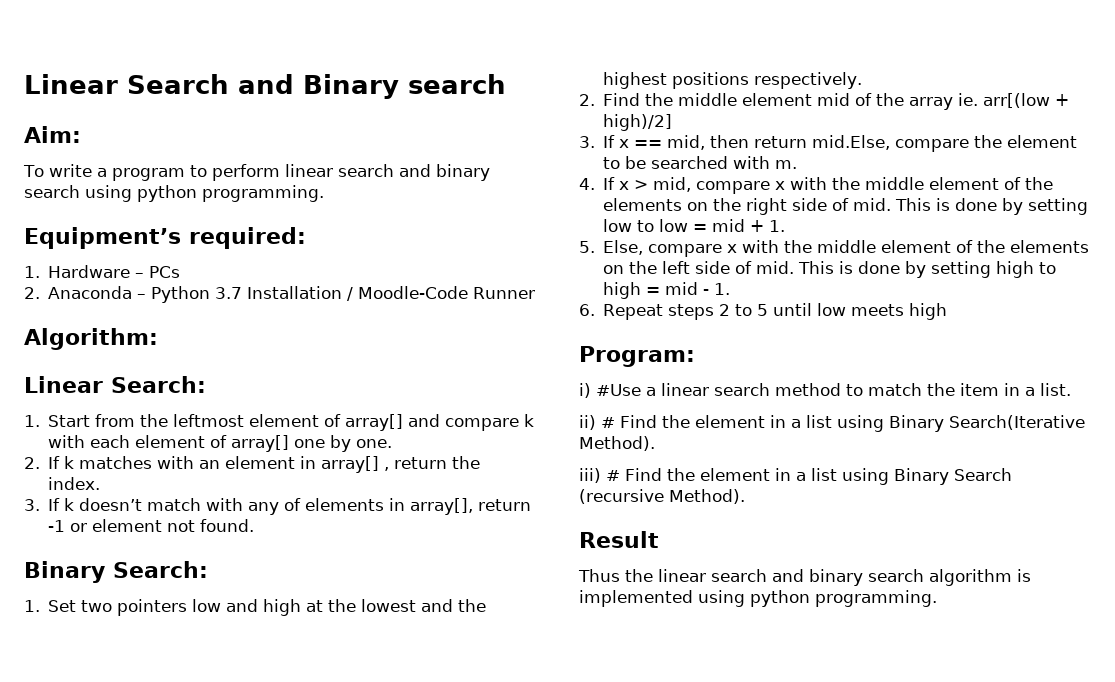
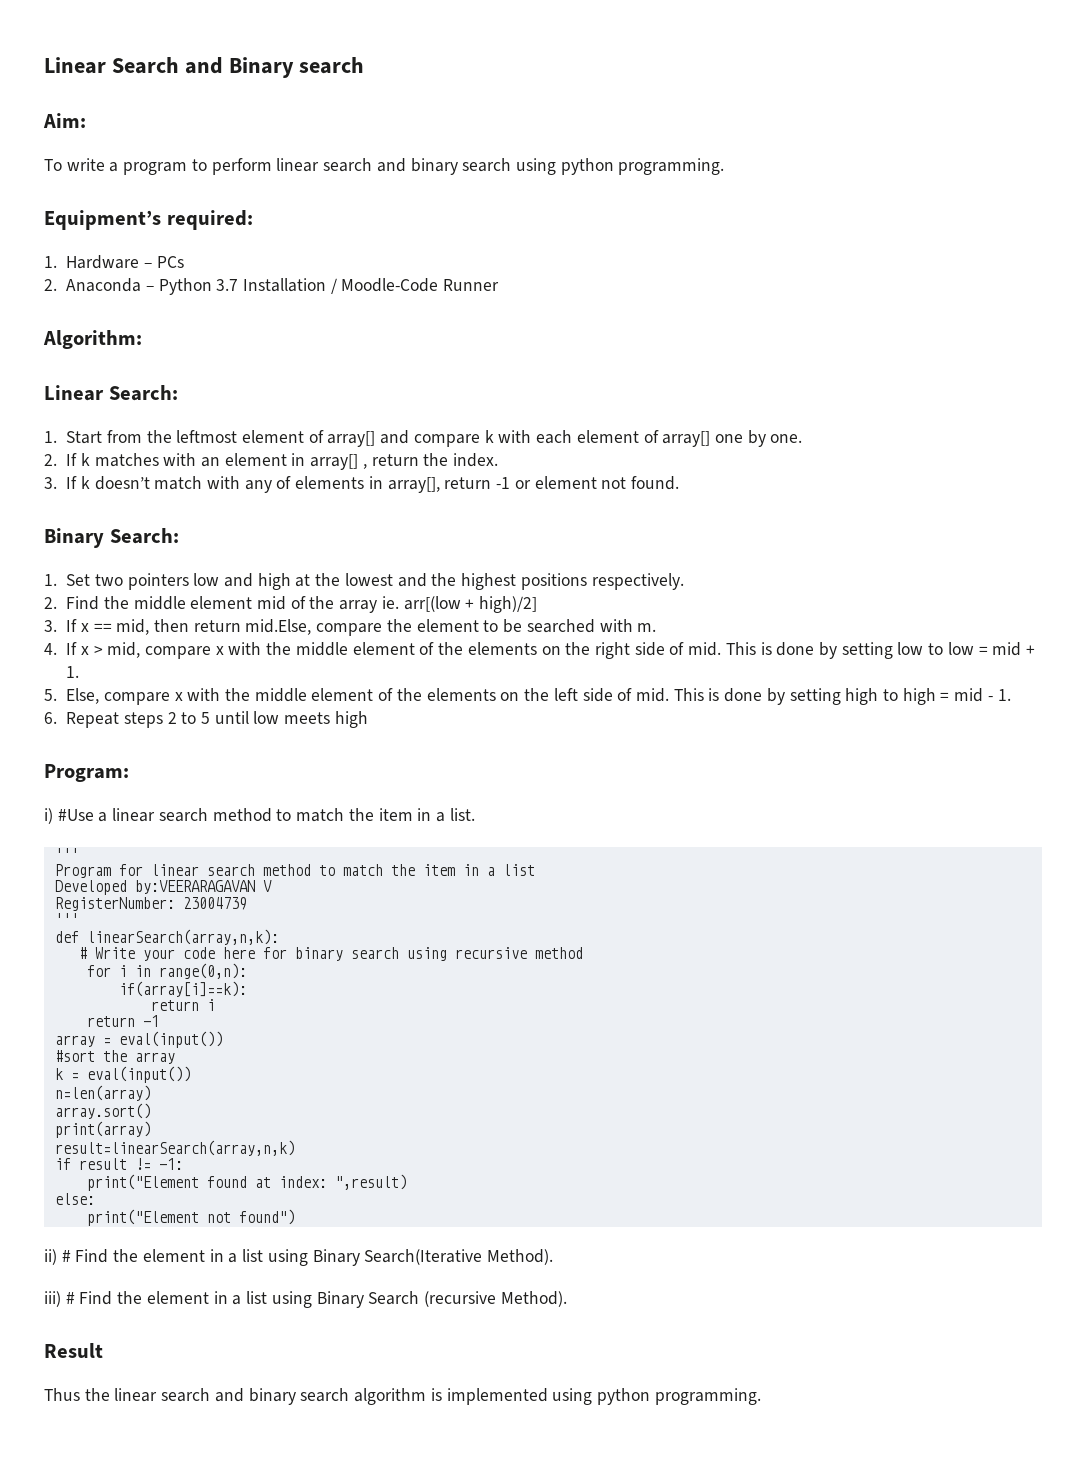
(1071, 389) none -> [54,848,79,860] [54,864,535,878] [54,880,272,895] [54,897,247,911] [54,913,79,925] [54,929,279,945] [78,947,583,961] [86,963,247,979] [118,981,247,997] [150,999,215,1011] [86,1015,159,1027] [54,1031,223,1048] [54,1050,175,1064] [54,1066,191,1083] [54,1085,151,1101] [54,1103,151,1119] [54,1121,151,1138] [54,1140,295,1156] [54,1158,183,1170] [86,1174,407,1191] [54,1193,95,1205] [86,1209,295,1226] // ''' // Program for linear search method to match the item in a list // Developed by:VEERARAGAVAN V // RegisterNumber: 23004739 // ''' // def linearSearch(array,n,k): // # Write your code here for binary search using recursive method // for i in range(0,n): // if(array[i]==k): // return i // return -1 // array = eval(input()) // #sort the array // k = eval(input()) // n=len(array) // array.sort() // print(array) // result=linearSearch(array,n,k) // if result != -1: // print("Element found at index: ",result) // else: // print("Element not found")

